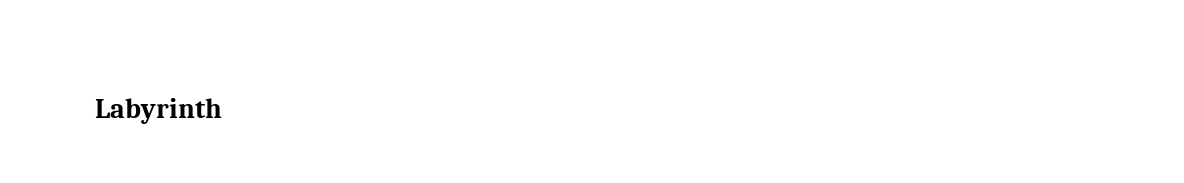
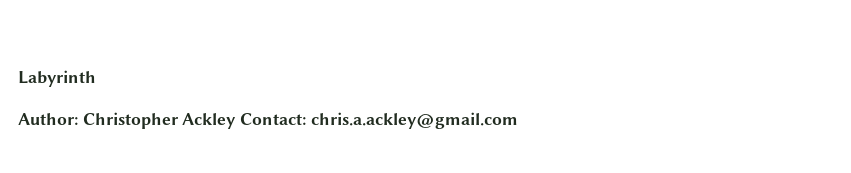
(222, 111) none -> [18,112,518,129] // Author: Christopher Ackley Contact: chris.a.ackley@gmail.com

